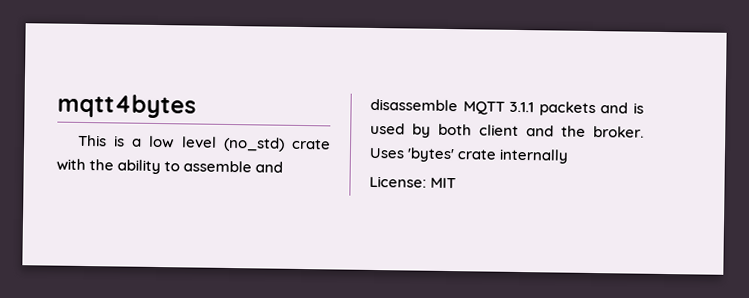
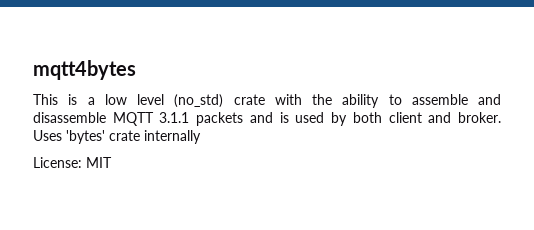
[561,125,586,137] the -> (452, 117) none

